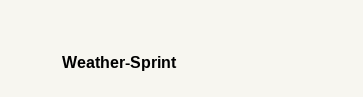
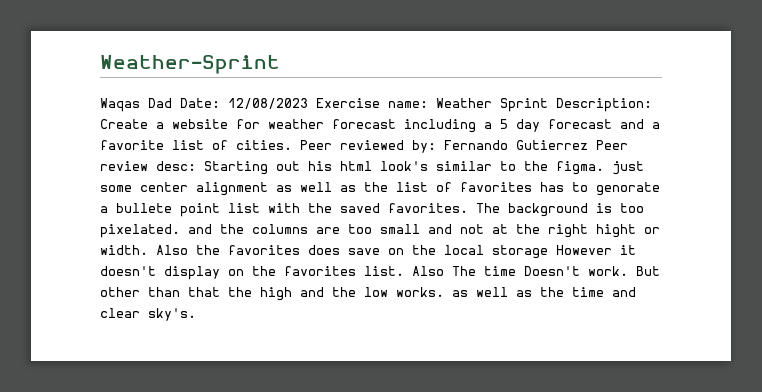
(177, 63) none -> [100,98,652,112] [100,119,660,133] [100,140,628,153] [100,161,644,175] [100,182,660,196] [100,203,644,217] [100,224,660,238] [100,245,636,259] [100,266,660,280] [100,287,636,301] [100,308,196,321] // Waqas Dad Date: 12/08/2023 Exercise name: Weather Sprint Description: Create a website for weather forecast including a 5 day forecast and a favorite list of cities. Peer reviewed by: Fernando Gutierrez Peer review desc: Starting out his html look's similar to the figma. just some center alignment as well as the list of favorites has to genorate a bullete point list with the saved favorites. The background is too pixelated. and the columns are too small and not at the right hight or width. Also the favorites does save on the local storage However it doesn't display on the favorites list. Also The time Doesn't work. But other than that the high and the low works. as well as the time and clear sky's.

